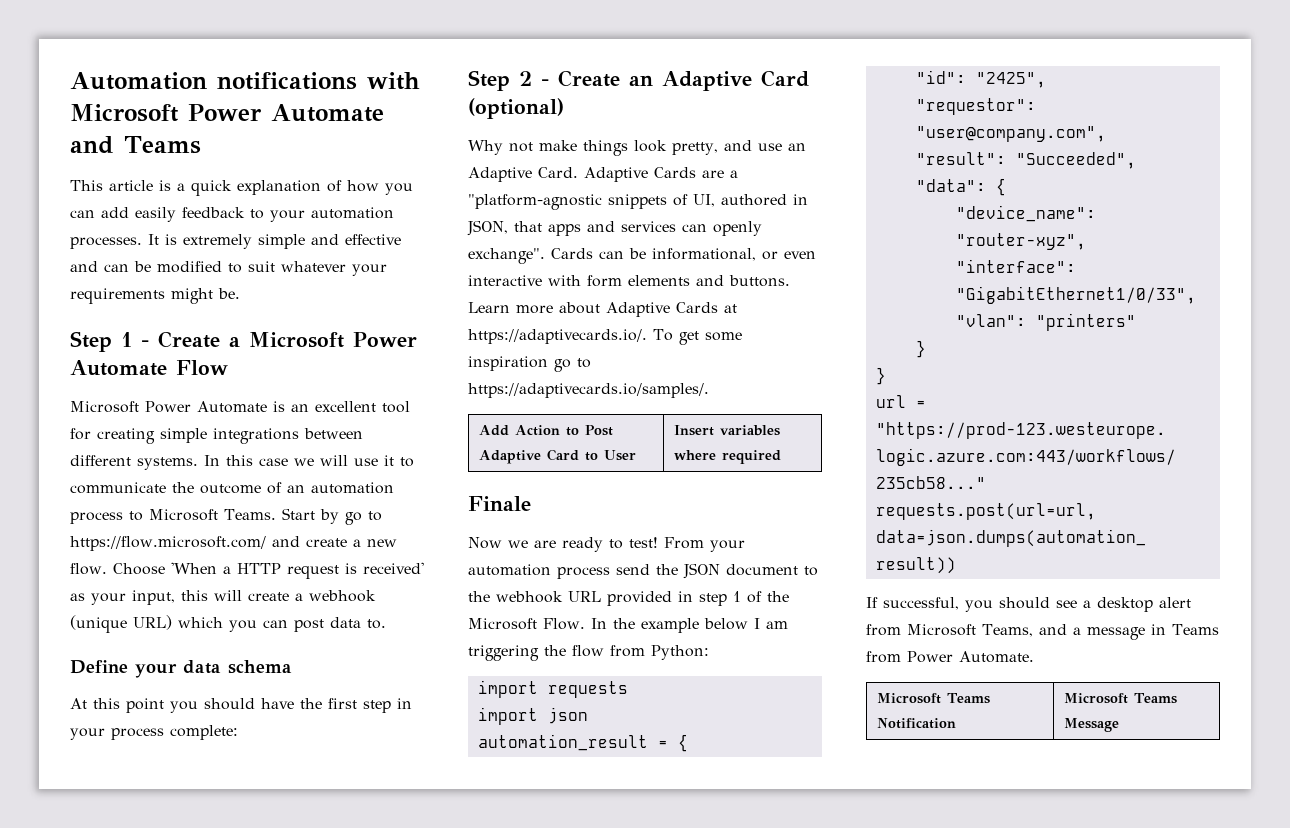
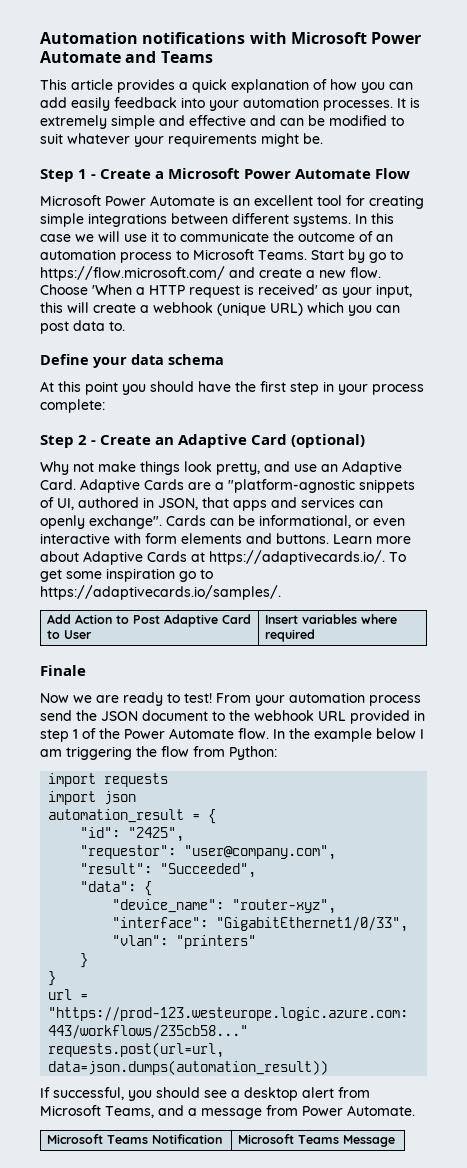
[159,180,171,191] is -> [117,79,175,93] provides
[250,209,264,219] to -> [181,97,205,108] into
[468,618,585,630] Microsoft Flow. -> [124,728,269,739] Power Automate flow.
[1150,624,1219,635] in Teams -> (262, 1113) none

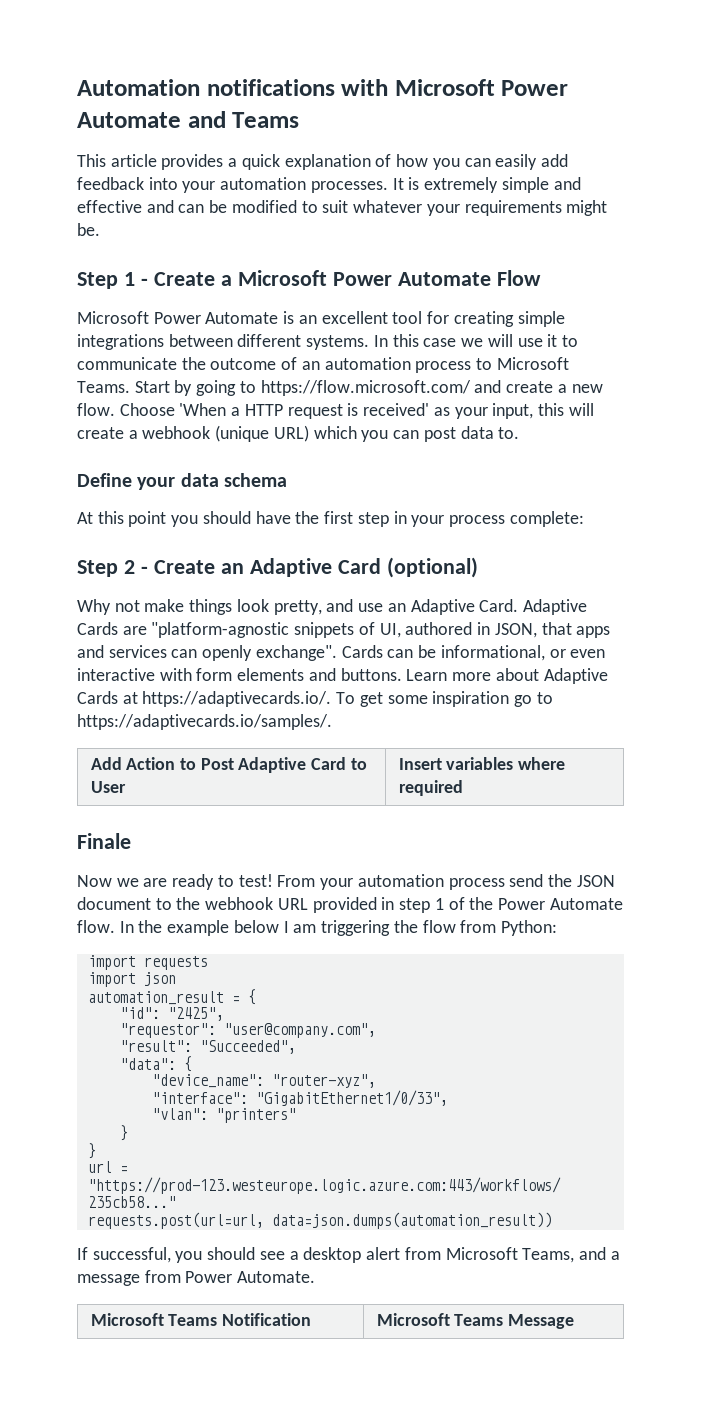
[40,97,110,111] add easily -> [495,154,568,170] easily add
[369,252,386,263] go -> [196,380,237,396] going
[215,482,224,490] a -> (147, 630) none

